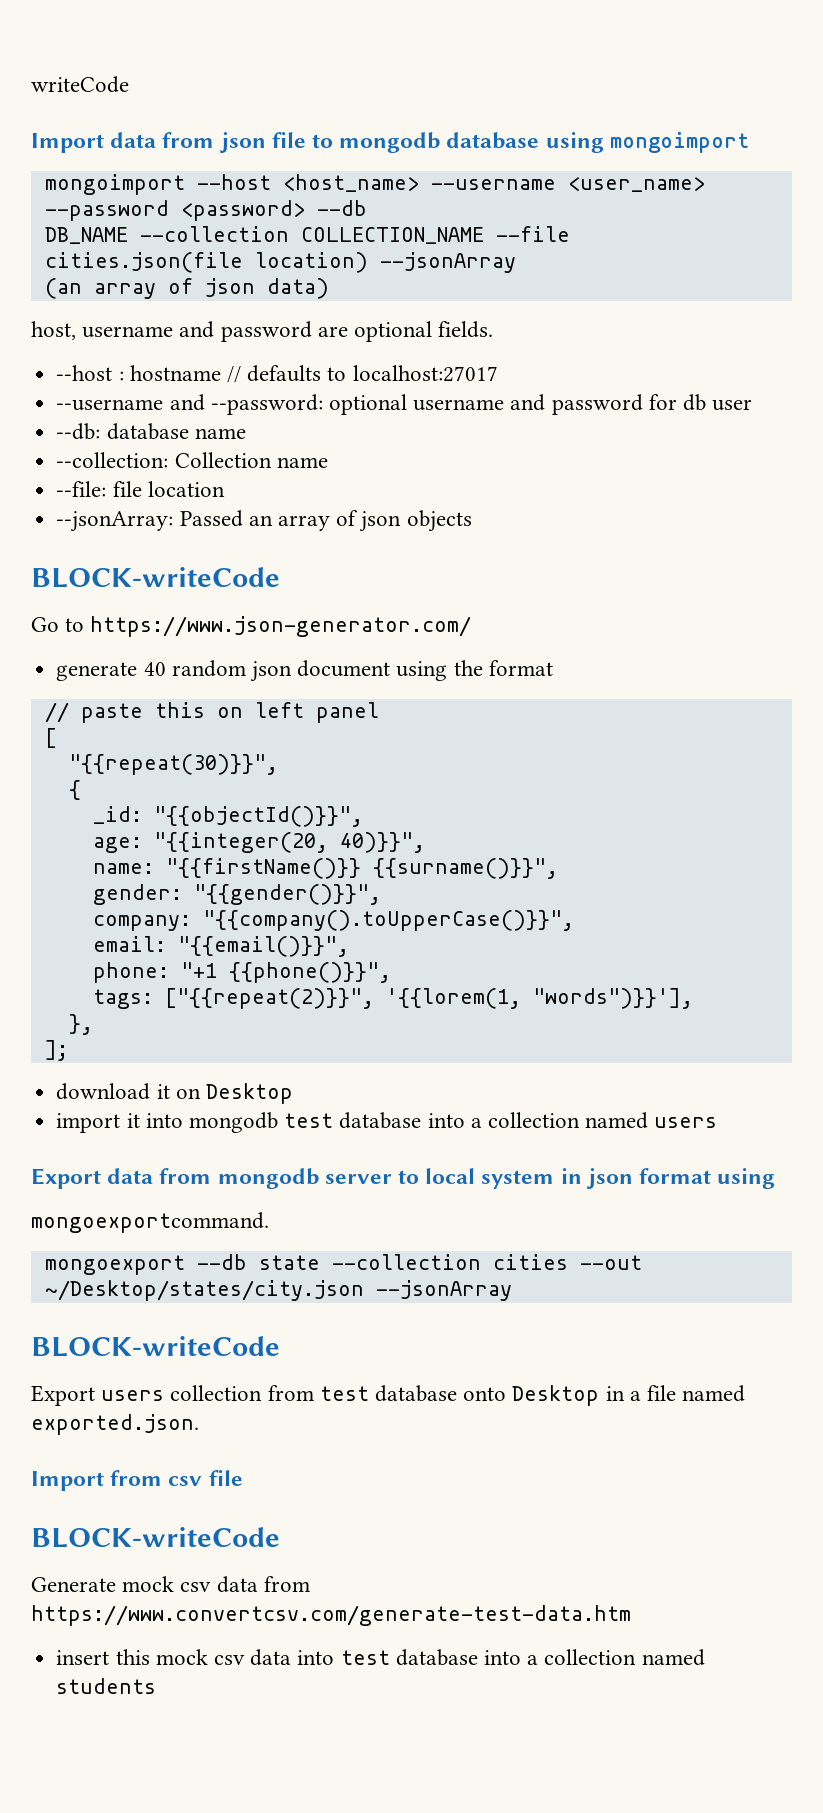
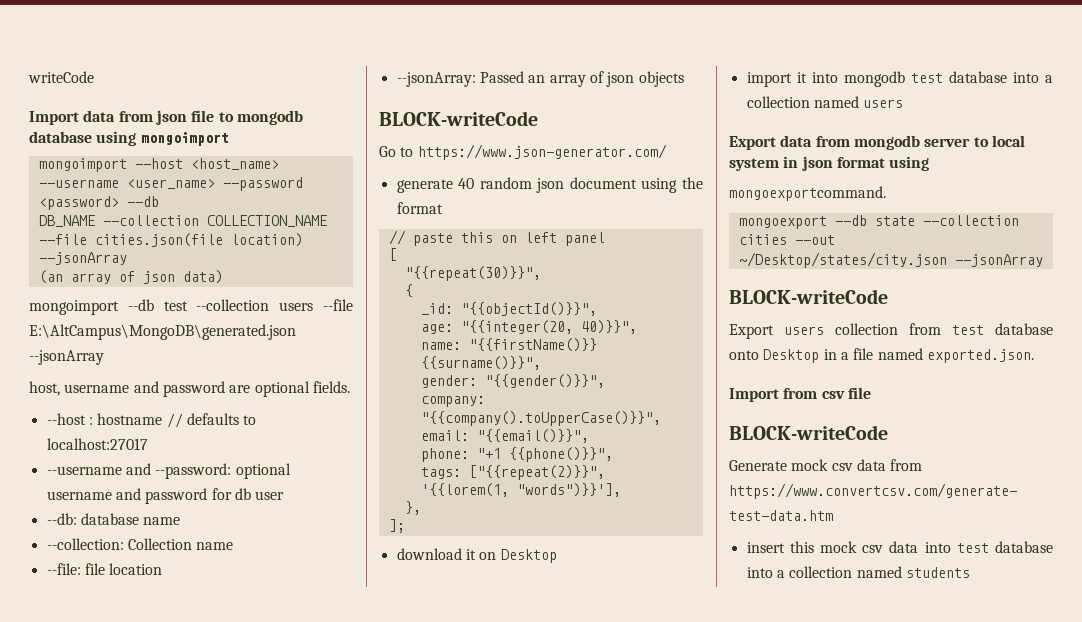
(329, 288) none -> [29,299,353,315] [29,324,296,340] [29,350,104,365] // mongoimport --db test --collection users --file E:\AltCampus\MongoDB\generated.json --jsonArray

